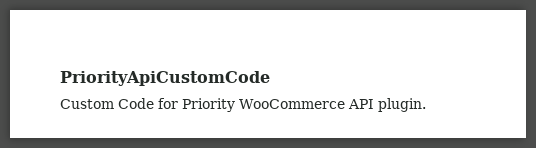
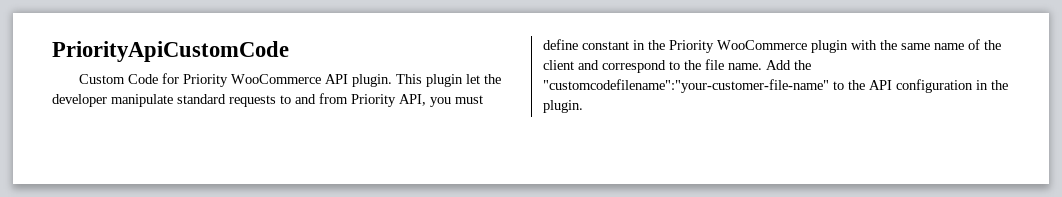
(426, 105) none -> [396,74,502,87] [52,93,483,107] [543,39,1001,53] [543,59,811,73] [543,79,1008,93] [543,100,583,113] This plugin let the developer manipulate standard requests to and from Priority API, you must define constant in the Priority WooCommerce plugin with the same name of the client and correspond to the file name. Add the "customcodefilename":"your-customer-file-name" to the API configuration in the plugin.

